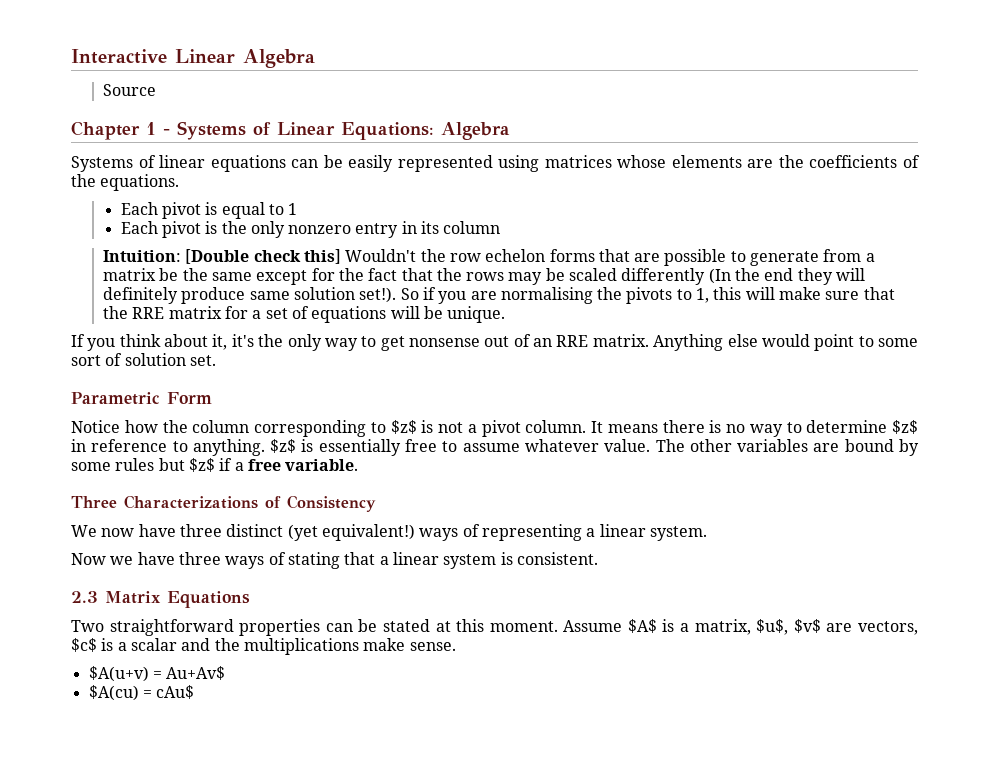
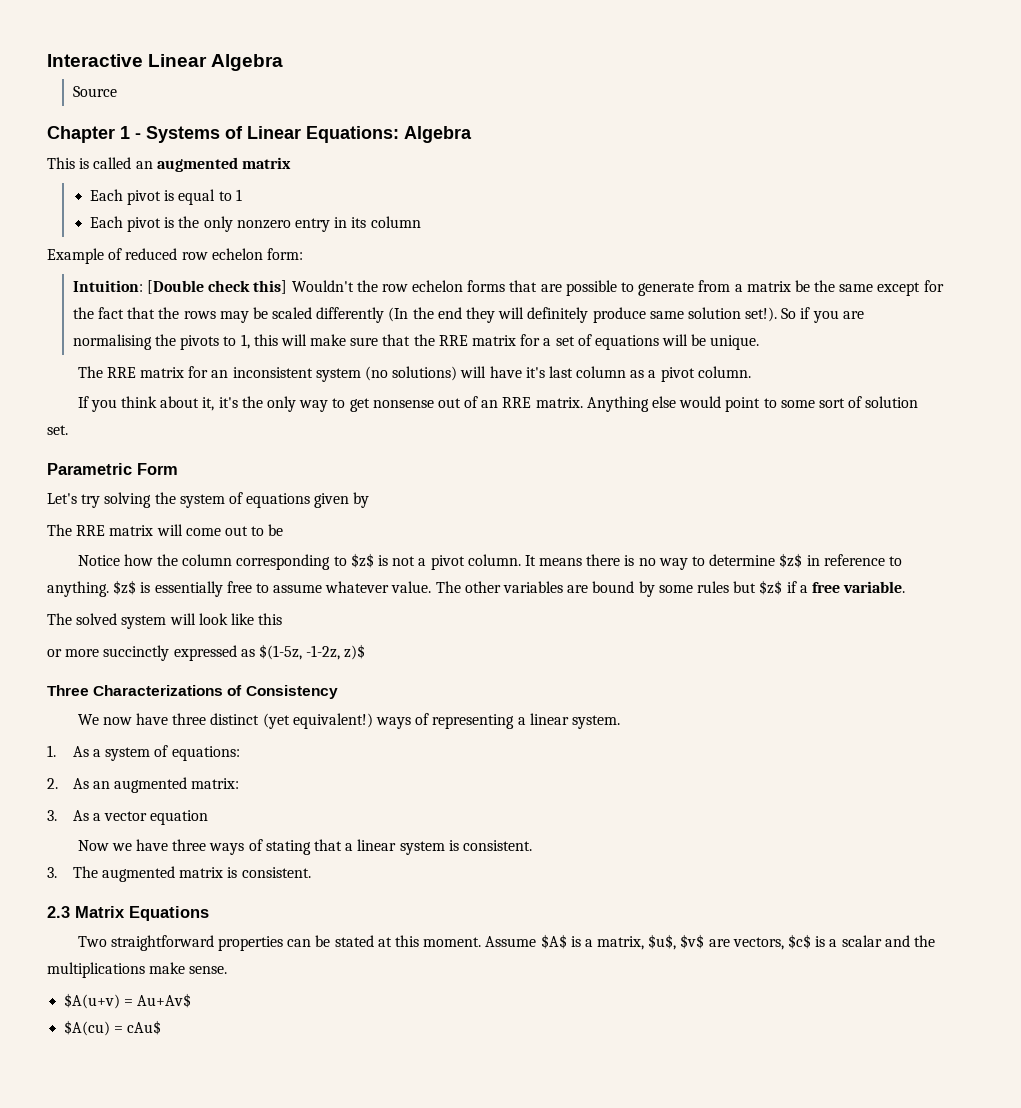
[71,155,920,172] [71,174,180,191] Systems of linear equations can be easily represented using matrices whose elements are the coefficients of the equations. -> [47,157,291,172] This is called an augmented matrix
(501, 227) none -> [47,248,303,264] // Example of reduced row echelon form:
(506, 314) none -> [77,366,751,382] // The RRE matrix for an inconsistent system (no solutions) will have it's last column as a pivot column.
(212, 398) none -> [47,492,370,508] [47,524,284,536] // Let's try solving the system of equations given by // The RRE matrix will come out to be
(359, 465) none -> [47,613,283,629] [47,644,366,661] // The solved system will look like this // or more succinctly expressed as $(1-5z, -1-2z, z)$
(707, 533) none -> [47,745,240,761] [47,777,240,793] [47,810,209,825] // 1. As a system of equations: // 2. As an augmented matrix: // 3. As a vector equation
(598, 558) none -> [47,866,311,882] // 3. The augmented matrix is consistent.

